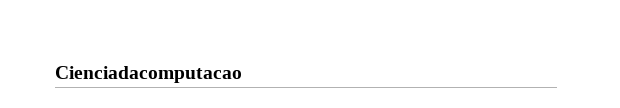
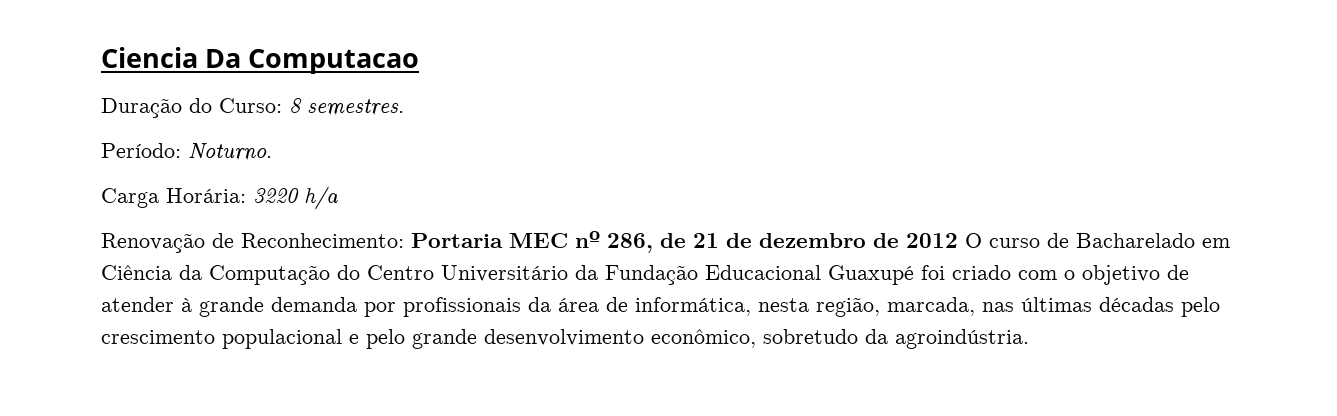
[55,66,242,83] Cienciadacomputacao -> [101,47,420,74] [101,98,404,118] [101,143,272,161] [101,186,338,210] [101,231,1230,253] [101,265,1189,285] [101,297,1220,317] [101,329,1029,349] Ciencia Da Computacao // Duração do Curso: 8 semestres. // Período: Noturno. // Carga Horária: 3220 h/a // Renovação de Reconhecimento: Portaria MEC nº 286, de 21 de dezembro de 2012 O curso de Bacharelado em Ciência da Computação do Centro Universitário da Fundação Educacional Guaxupé foi criado com o objetivo de atender à grande demanda por profissionais da área de informática, nesta região, marcada, nas últimas décadas pelo crescimento populacional e pelo grande desenvolvimento econômico, sobretudo da agroindústria.

